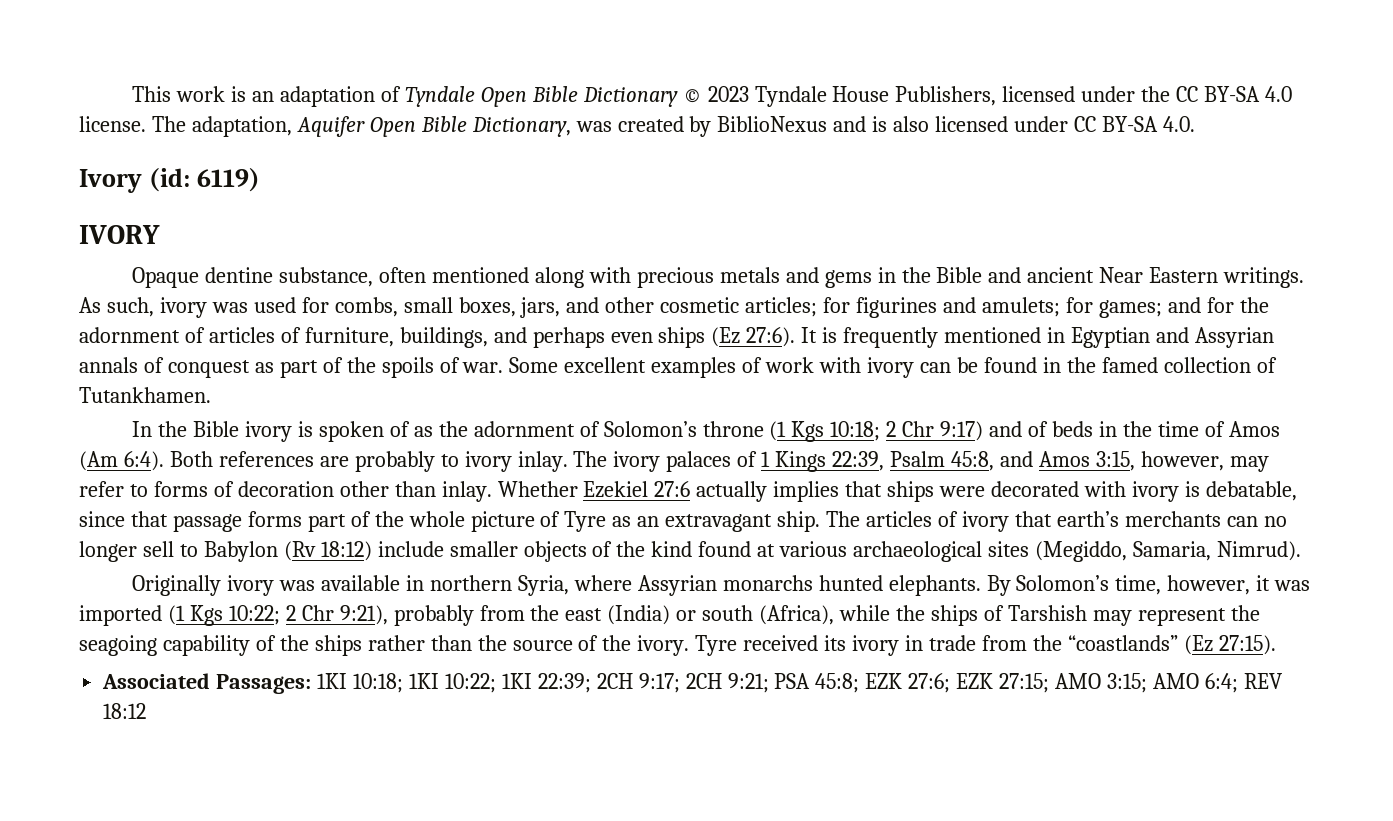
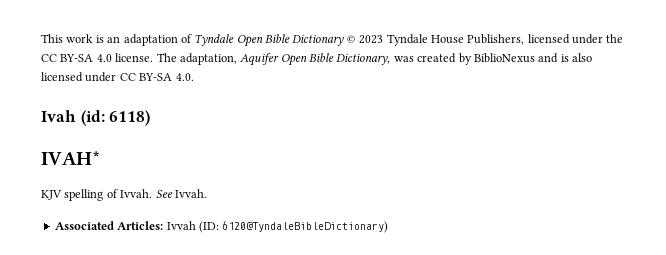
[79,168,260,193] [79,225,160,244] [132,267,1305,288] [79,297,1269,318] [79,327,1274,348] [79,357,1277,378] [79,387,211,403] [132,421,1280,442] [79,451,1269,472] [79,481,1297,502] [79,511,1287,532] [79,541,1301,562] [132,575,1311,596] [79,605,1260,626] [79,635,1276,656] [102,673,1283,694] [103,703,147,719] Ivory (id: 6119) // IVORY // Opaque dentine substance, often mentioned along with precious metals and gems in the Bible and ancient Near Eastern writings. As such, ivory was used for combs, small boxes, jars, and other cosmetic articles; for figurines and amulets; for games; and for the adornment of articles of furniture, buildings, and perhaps even ships (Ez 27:6). It is frequently mentioned in Egyptian and Assyrian annals of conquest as part of the spoils of war. Some excellent examples of work with ivory can be found in the famed collection of Tutankhamen. // In the Bible ivory is spoken of as the adornment of Solomon’s throne (1 Kgs 10:18; 2 Chr 9:17) and of beds in the time of Amos (Am 6:4). Both references are probably to ivory inlay. The ivory palaces of 1 Kings 22:39, Psalm 45:8, and Amos 3:15, however, may refer to forms of decoration other than inlay. Whether Ezekiel 27:6 actually implies that ships were decorated with ivory is debatable, since that passage forms part of the whole picture of Tyre as an extravagant ship. The articles of ivory that earth’s merchants can no longer sell to Babylon (Rv 18:12) include smaller objects of the kind found at various archaeological sites (Megiddo, Samaria, Nimrud). // Originally ivory was available in northern Syria, where Assyrian monarchs hunted elephants. By Solomon’s time, however, it was imported (1 Kgs 10:22; 2 Chr 9:21), probably from the east (India) or south (Africa), while the ships of Tarshish may represent the seagoing capability of the ships rather than the source of the ivory. Tyre received its ivory in trade from the “coastlands” (Ez 27:15). // Associated Passages: 1KI 10:18; 1KI 10:22; 1KI 22:39; 2CH 9:17; 2CH 9:21; PSA 45:8; EZK 27:6; EZK 27:15; AMO 3:15; AMO 6:4; REV 18:12 -> [41,110,151,126] [41,151,100,165] [41,189,207,201] [54,221,389,233] Ivah (id: 6118) // IVAH* // KJV spelling of Ivvah. See Ivvah. // Associated Articles: Ivvah (ID: 6120@TyndaleBibleDictionary)

